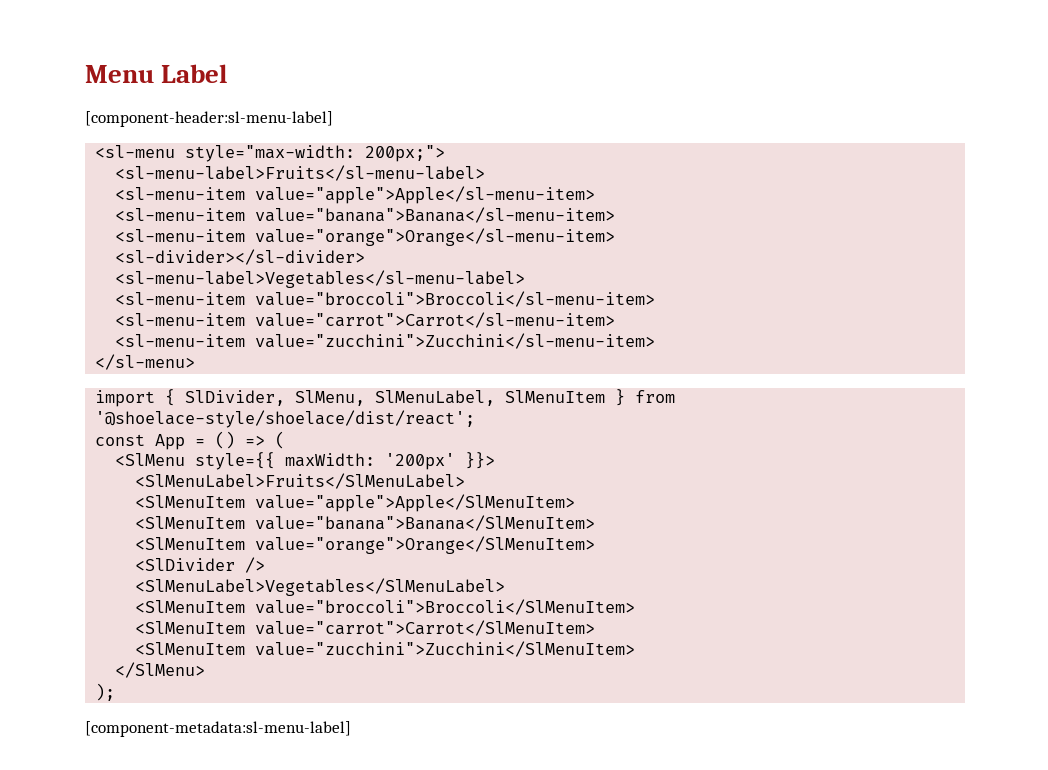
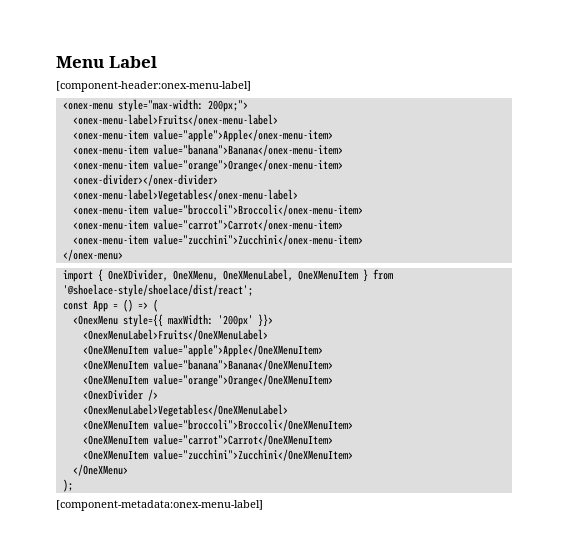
[85,111,333,127] [95,145,176,158] [component-header:sl-menu-label] // <sl-menu -> [56,81,251,92] [62,102,113,110] [component-header:onex-menu-label] // <onex-menu
[115,165,486,181] [115,186,596,204] [115,207,616,223] [115,228,616,246] [115,249,366,265] [115,270,526,288] [115,291,656,307] [115,312,616,328] [115,333,656,349] [95,354,196,370] [95,389,606,407] <sl-menu-label>Fruits</sl-menu-label> // <sl-menu-item value="apple">Apple</sl-menu-item> // <sl-menu-item value="banana">Banana</sl-menu-item> // <sl-menu-item value="orange">Orange</sl-menu-item> // <sl-divider></sl-divider> // <sl-menu-label>Vegetables</sl-menu-label> // <sl-menu-item value="broccoli">Broccoli</sl-menu-item> // <sl-menu-item value="carrot">Carrot</sl-menu-item> // <sl-menu-item value="zucchini">Zucchini</sl-menu-item> // </sl-menu> // import { SlDivider, SlMenu, SlMenuLabel, SlMenuItem -> [72,114,278,126] [72,129,333,142] [72,144,343,156] [72,159,343,172] [72,174,218,186] [72,189,298,202] [72,204,363,216] [72,219,343,231] [72,234,363,246] [62,249,123,261] [62,269,358,282] <onex-menu-label>Fruits</onex-menu-label> // <onex-menu-item value="apple">Apple</onex-menu-item> // <onex-menu-item value="banana">Banana</onex-menu-item> // <onex-menu-item value="orange">Orange</onex-menu-item> // <onex-divider></onex-divider> // <onex-menu-label>Vegetables</onex-menu-label> // <onex-menu-item value="broccoli">Broccoli</onex-menu-item> // <onex-menu-item value="carrot">Carrot</onex-menu-item> // <onex-menu-item value="zucchini">Zucchini</onex-menu-item> // </onex-menu> // import { OneXDivider, OneXMenu, OneXMenuLabel, OneXMenuItem
[115,453,186,466] <SlMenu -> [72,315,118,325] <OnexMenu
[135,473,466,489] [135,494,576,512] [135,515,596,531] [135,536,596,554] [135,557,266,573] [135,578,506,596] [135,599,636,615] [135,620,596,636] [135,641,636,657] [115,662,206,678] <SlMenuLabel>Fruits</SlMenuLabel> // <SlMenuItem value="apple">Apple</SlMenuItem> // <SlMenuItem value="banana">Banana</SlMenuItem> // <SlMenuItem value="orange">Orange</SlMenuItem> // <SlDivider /> // <SlMenuLabel>Vegetables</SlMenuLabel> // <SlMenuItem value="broccoli">Broccoli</SlMenuItem> // <SlMenuItem value="carrot">Carrot</SlMenuItem> // <SlMenuItem value="zucchini">Zucchini</SlMenuItem> // </SlMenu> -> [82,329,268,341] [82,344,323,357] [82,359,333,371] [82,374,333,387] [82,389,158,401] [82,404,288,417] [82,419,353,431] [82,434,333,446] [82,449,353,461] [72,464,128,476] <OnexMenuLabel>Fruits</OneXMenuLabel> // <OneXMenuItem value="apple">Apple</OneXMenuItem> // <OneXMenuItem value="banana">Banana</OneXMenuItem> // <OneXMenuItem value="orange">Orange</OneXMenuItem> // <OnexDivider /> // <OnexMenuLabel>Vegetables</OneXMenuLabel> // <OneXMenuItem value="broccoli">Broccoli</OneXMenuItem> // <OneXMenuItem value="carrot">Carrot</OneXMenuItem> // <OneXMenuItem value="zucchini">Zucchini</OneXMenuItem> // </OneXMenu>
[85,721,351,737] [component-metadata:sl-menu-label] -> [56,500,263,511] [component-metadata:onex-menu-label]

